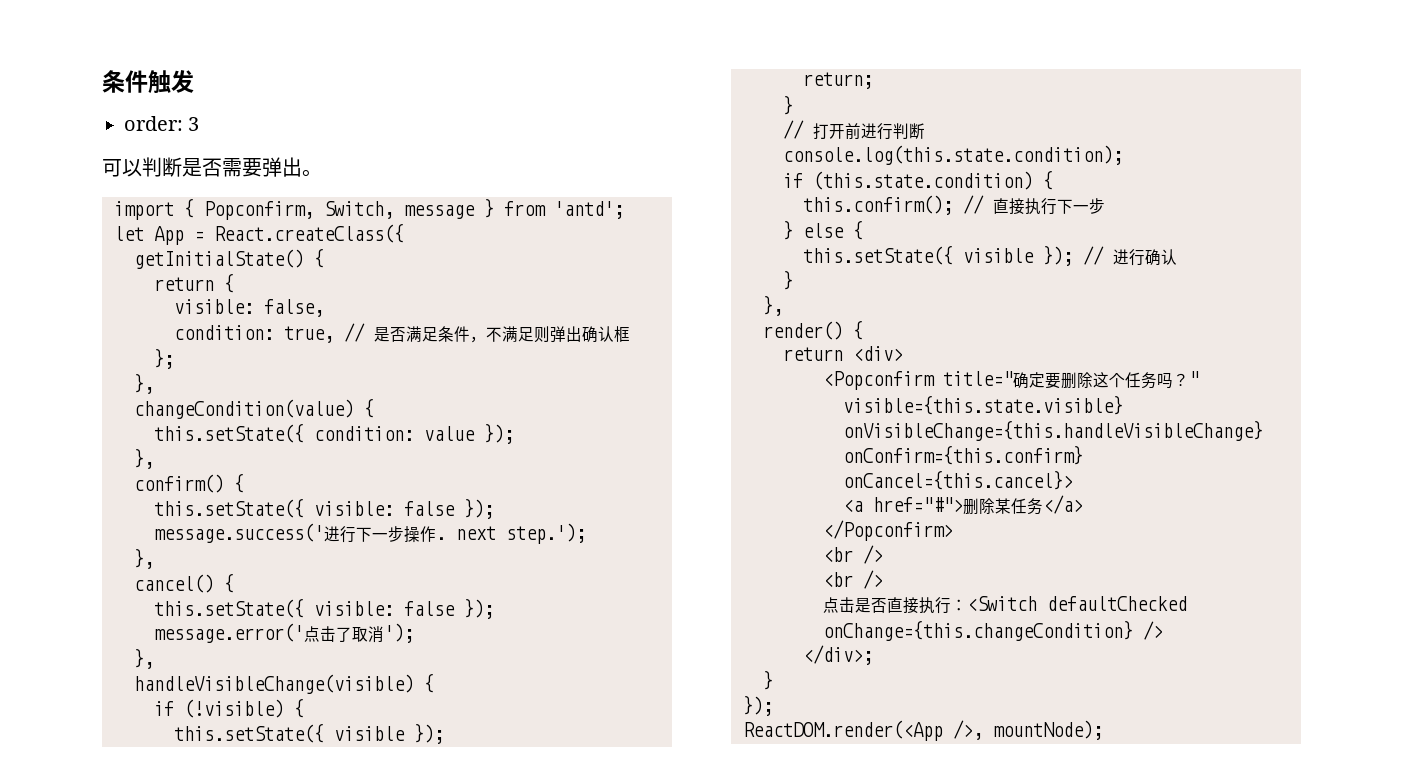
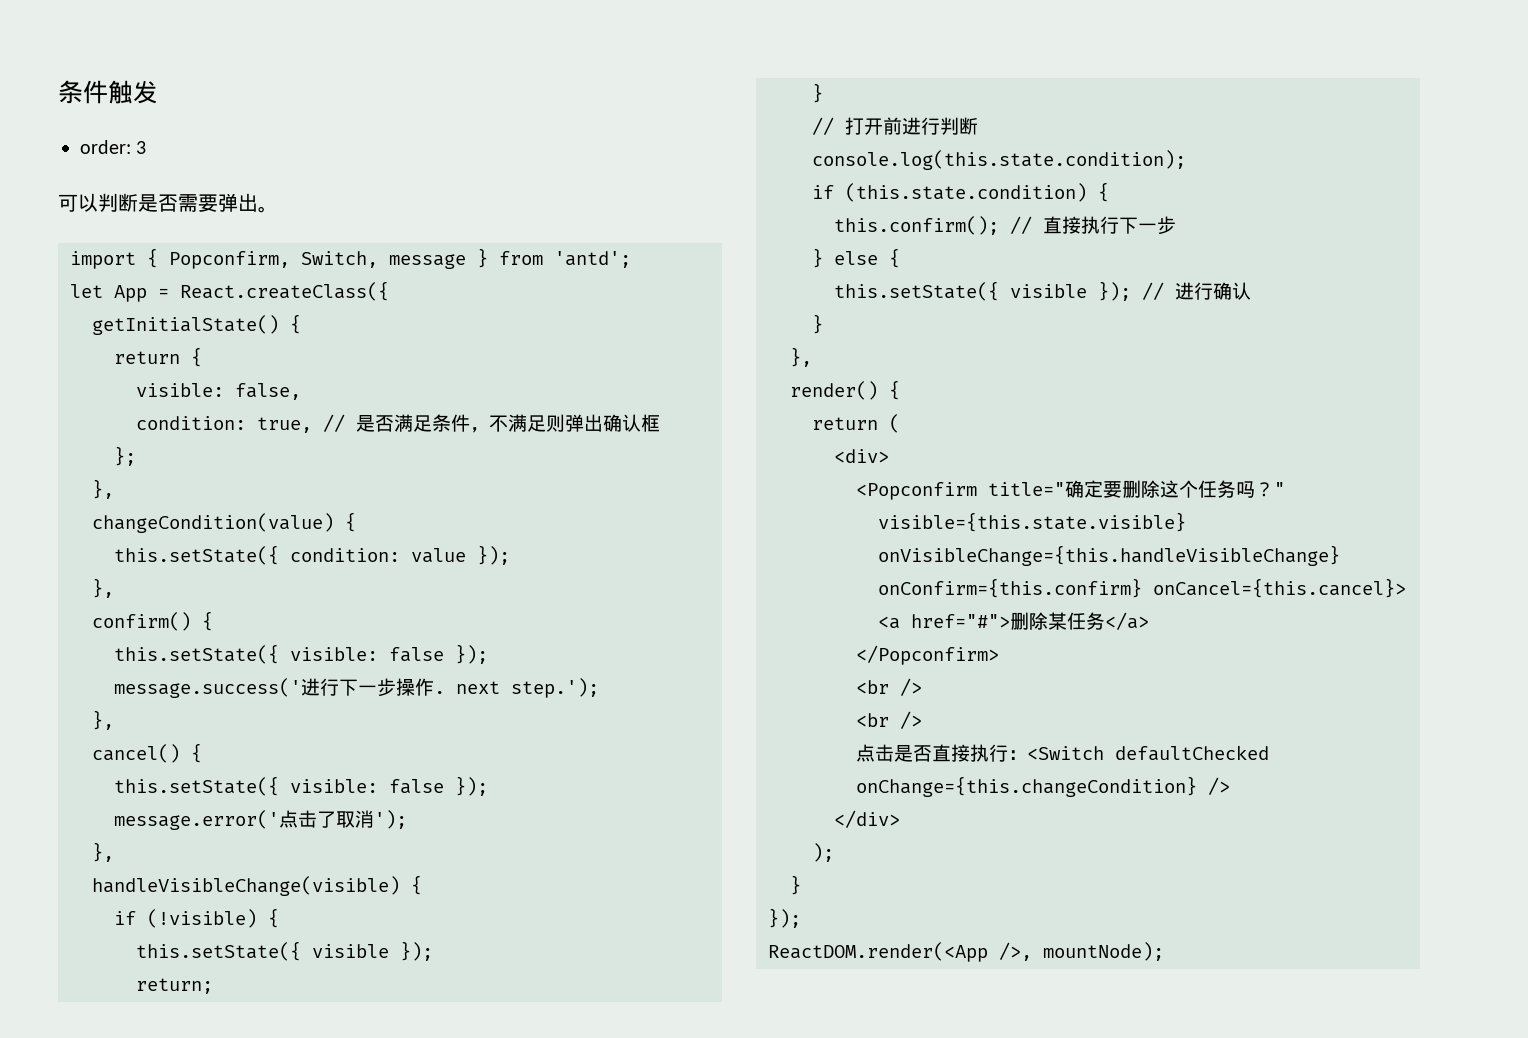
(843, 354) none -> [889,414,900,433] ( //
[803,645,873,665] </div>; -> [834,810,900,828] [812,843,834,862] </div> // );

